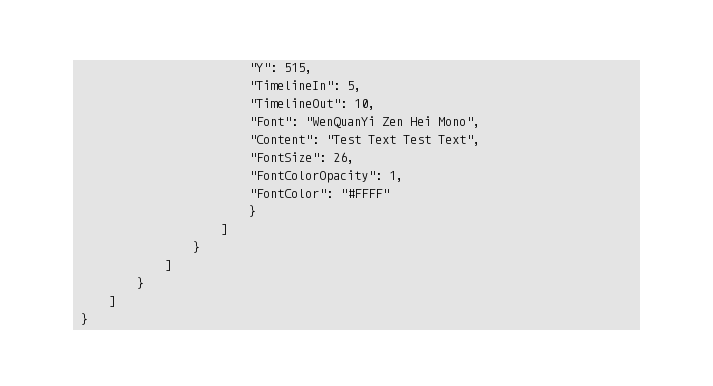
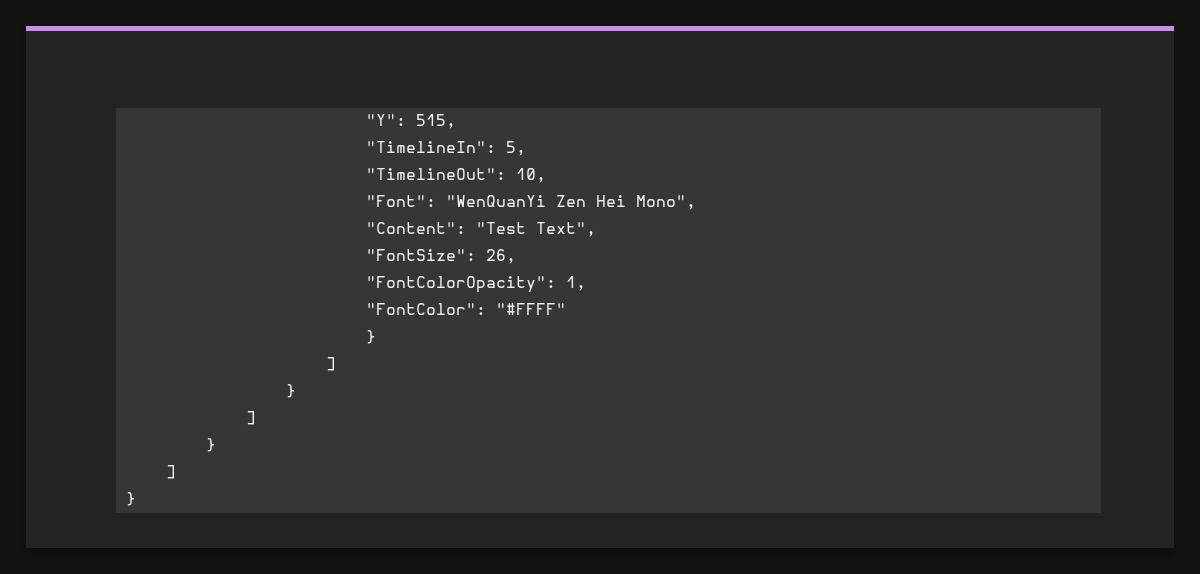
[368,135,432,144] Text Test -> (526, 228) none

